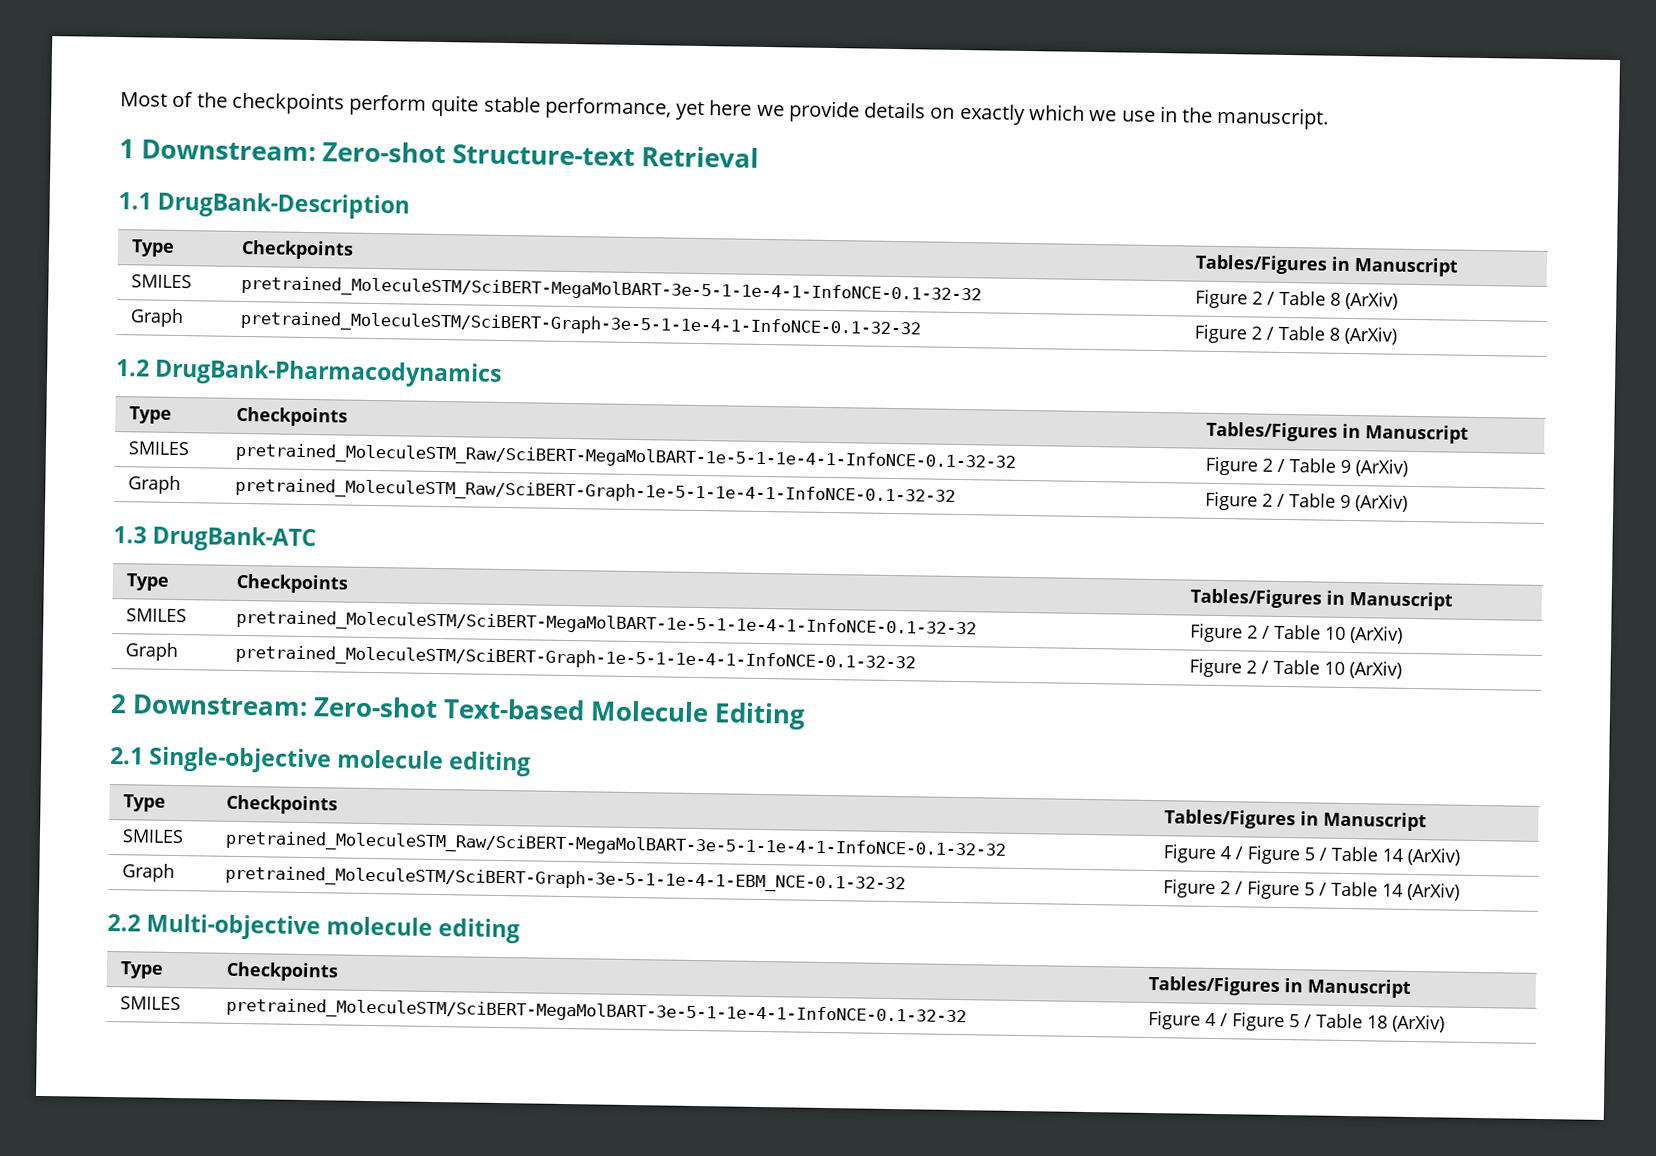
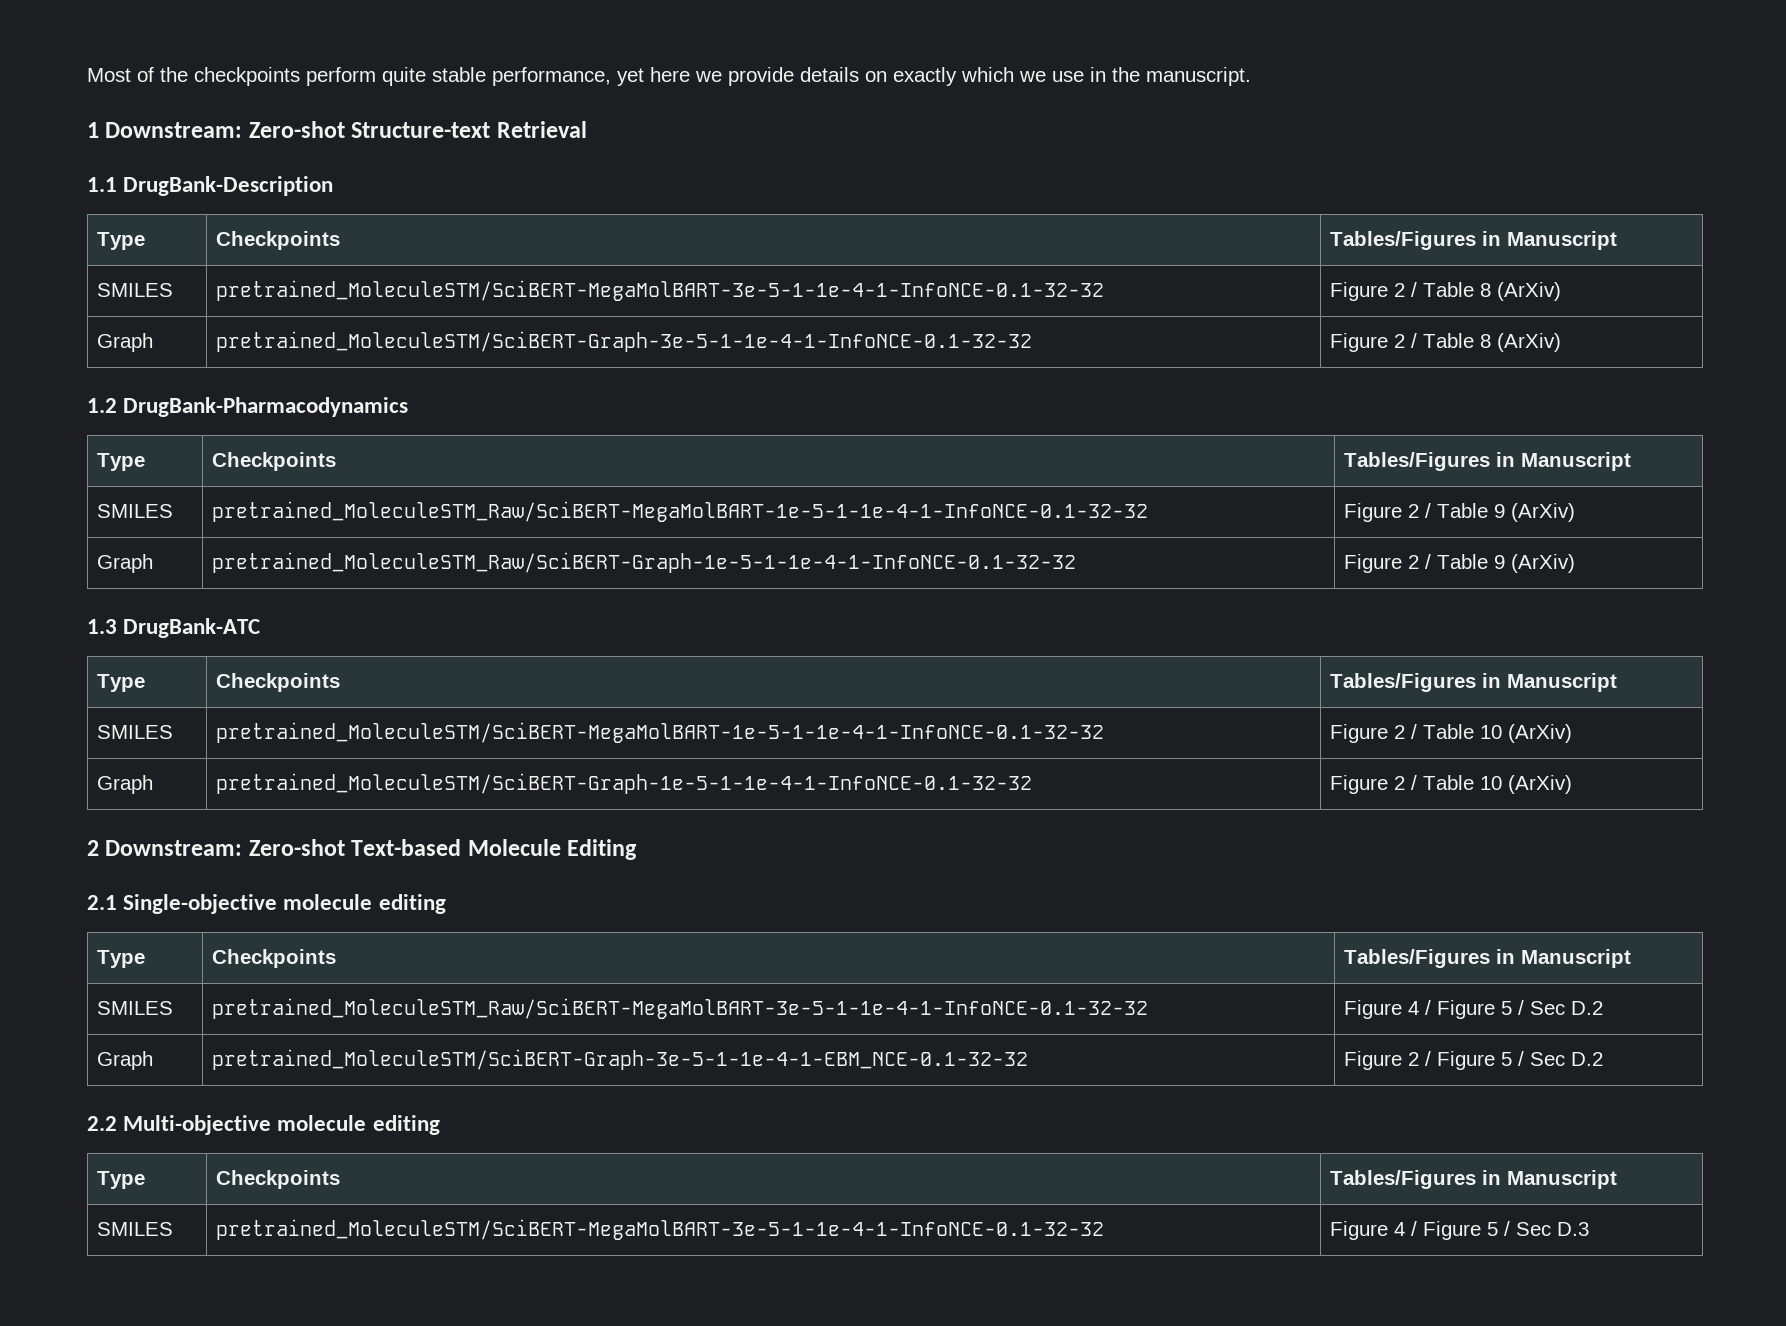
[1331,846,1461,866] Table 14 (ArXiv) -> [1530,1001,1604,1015] Sec D.2
[1331,881,1461,901] Table 14 (ArXiv) -> [1530,1052,1604,1066] Sec D.2
[1316,1013,1446,1033] Table 18 (ArXiv) -> [1516,1222,1590,1236] Sec D.3

